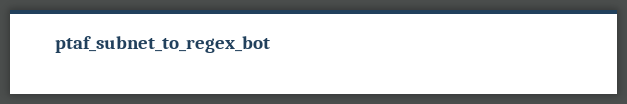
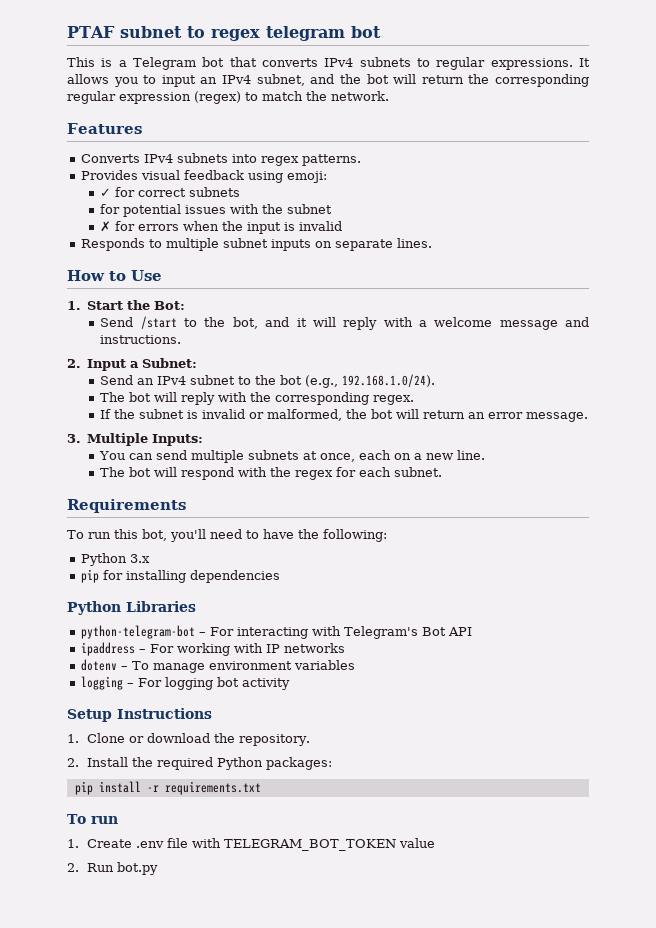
[55,36,270,53] ptaf_subnet_to_regex_bot -> [67,26,381,41] [67,57,590,70] [67,74,590,87] [67,91,389,104] [67,123,142,134] [80,153,361,166] [80,170,327,183] [100,187,241,197] [100,204,333,217] [100,221,343,234] [80,238,432,251] [67,270,162,281] [67,300,186,310] [100,316,590,330] [100,335,182,344] [67,358,198,371] [100,374,436,388] [100,392,415,405] [100,409,589,422] [67,433,204,446] [99,450,486,463] [100,467,443,480] [67,499,186,513] [67,529,387,542] [80,553,150,566] [80,569,280,583] [67,601,196,615] [80,625,472,639] [80,642,345,656] [80,659,355,673] [80,676,290,690] [67,708,212,722] [67,733,310,746] [67,757,332,770] [74,781,261,795] [67,814,118,824] [67,838,435,851] [67,862,158,875] PTAF subnet to regex telegram bot // This is a Telegram bot that converts IPv4 subnets to regular expressions. It allows you to input an IPv4 subnet, and the bot will return the corresponding regular expression (regex) to match the network. // Features // Converts IPv4 subnets into regex patterns. // Provides visual feedback using emoji: // ✓ for correct subnets // for potential issues with the subnet // ✗ for errors when the input is invalid // Responds to multiple subnet inputs on separate lines. // How to Use // 1. Start the Bot: // Send /start to the bot, and it will reply with a welcome message and instructions. // 2. Input a Subnet: // Send an IPv4 subnet to the bot (e.g., 192.168.1.0/24). // The bot will reply with the corresponding regex. // If the subnet is invalid or malformed, the bot will return an error message. // 3. Multiple Inputs: // You can send multiple subnets at once, each on a new line. // The bot will respond with the regex for each subnet. // Requirements // To run this bot, you'll need to have the following: // Python 3.x // pip for installing dependencies // Python Libraries // python-telegram-bot – For interacting with Telegram's Bot API // ipaddress – For working with IP networks // dotenv – To manage environment variables // logging – For logging bot activity // Setup Instructions // 1. Clone or download the repository. // 2. Install the required Python packages: // pip install -r requirements.txt // To run // 1. Create .env file with TELEGRAM_BOT_TOKEN value // 2. Run bot.py

